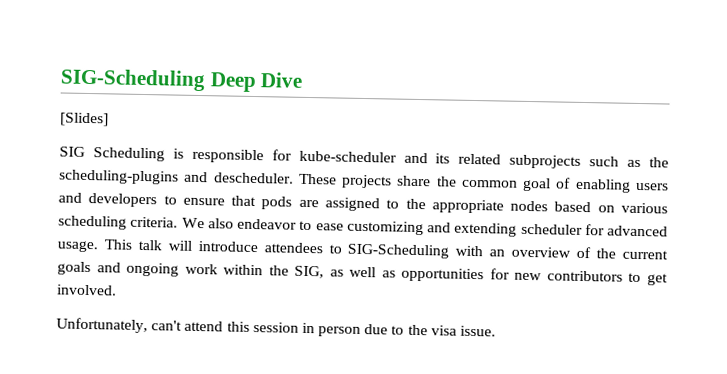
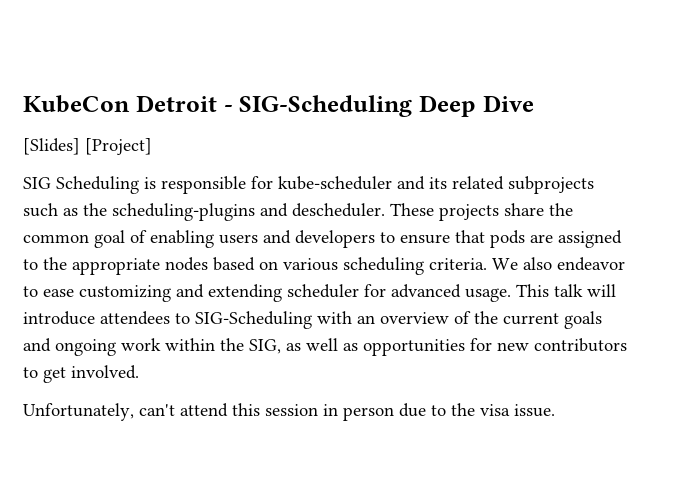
(60, 80) none -> [23,95,233,113] KubeCon Detroit -
(109, 119) none -> [85,138,152,155] [Project]

